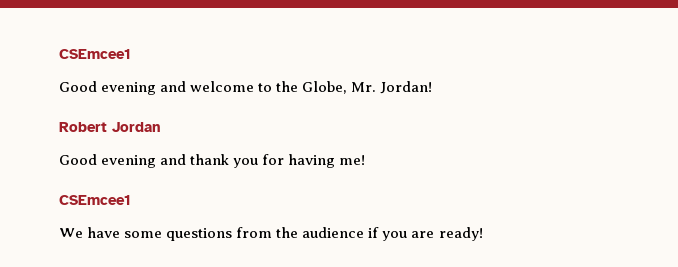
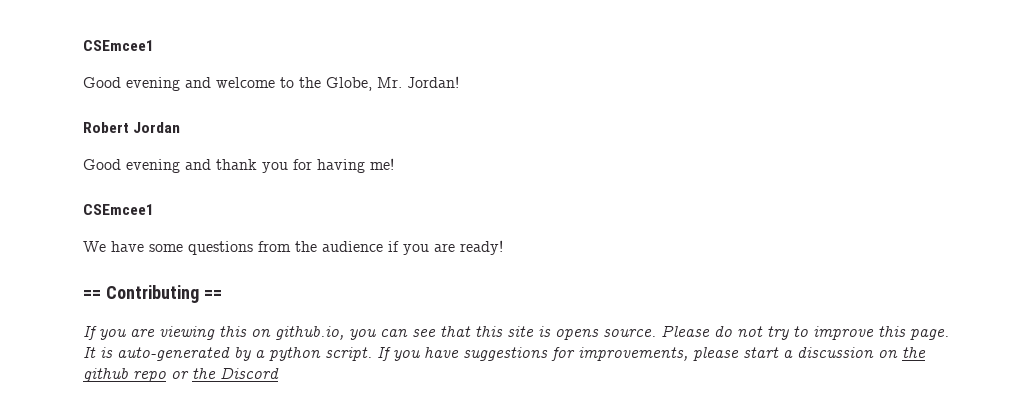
(483, 234) none -> [83,285,222,303] [83,325,949,340] [83,347,926,361] [83,367,279,382] // == Contributing == // If you are viewing this on github.io, you can see that this site is opens source. Please do not try to improve this page. It is auto-generated by a python script. If you have suggestions for improvements, please start a discussion on the github repo or the Discord

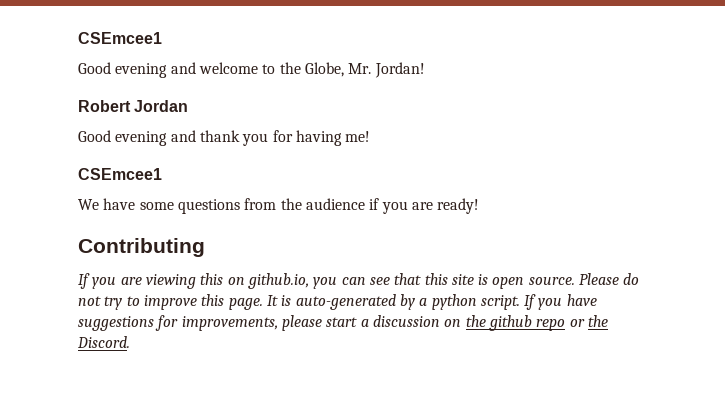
[83,290,101,299] == -> (480, 206) none
[203,290,222,299] == -> (205, 247) none
[555,329,599,340] opens -> [492,277,525,289] open
[220,367,279,379] Discord -> [77,336,130,348] Discord.

